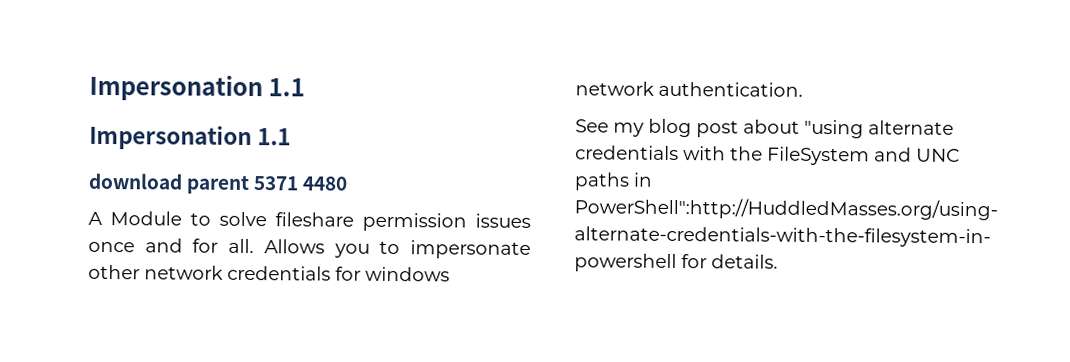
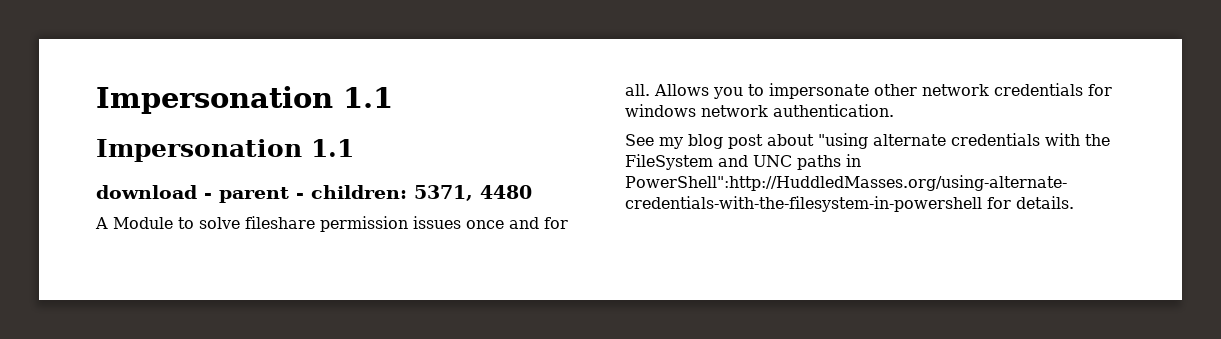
[186,175,300,195] parent 5371 -> [204,185,473,203] - parent - children: 5371,

